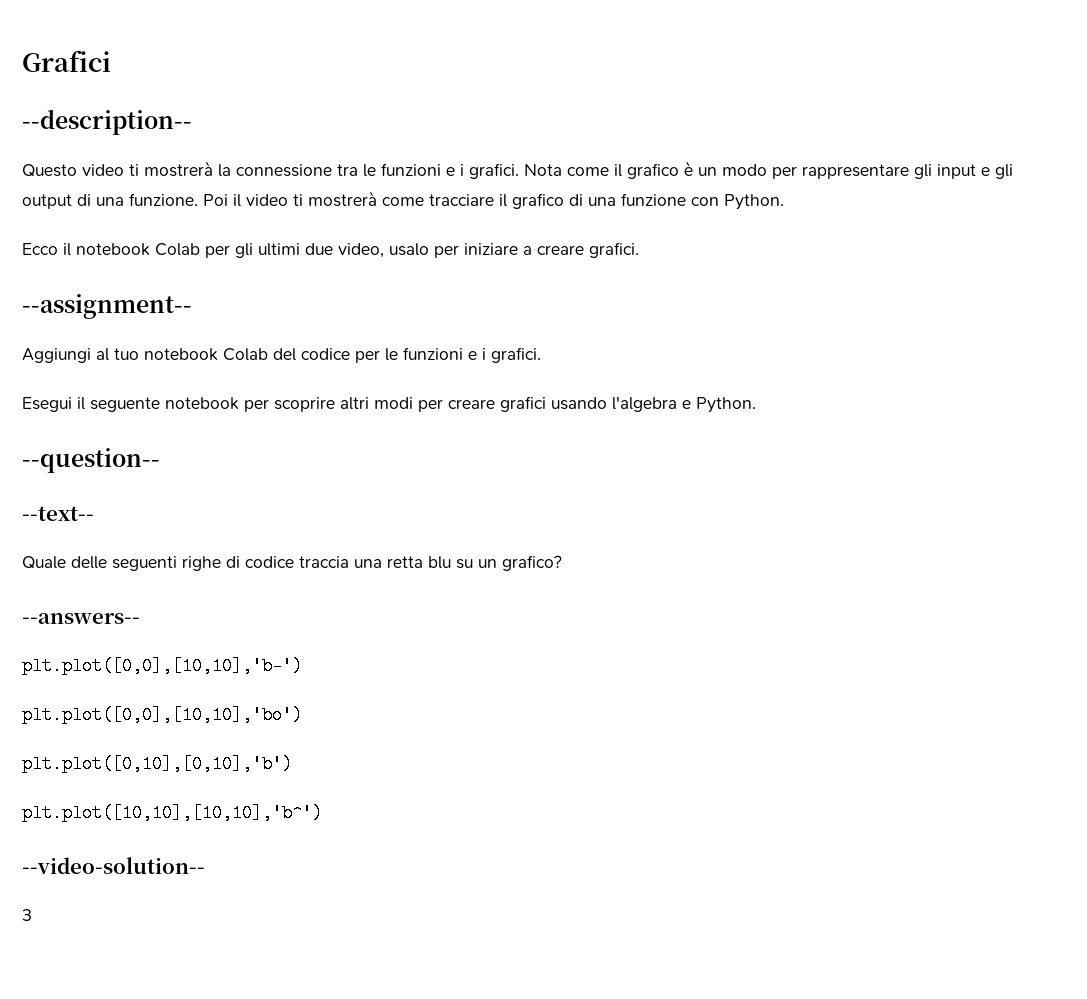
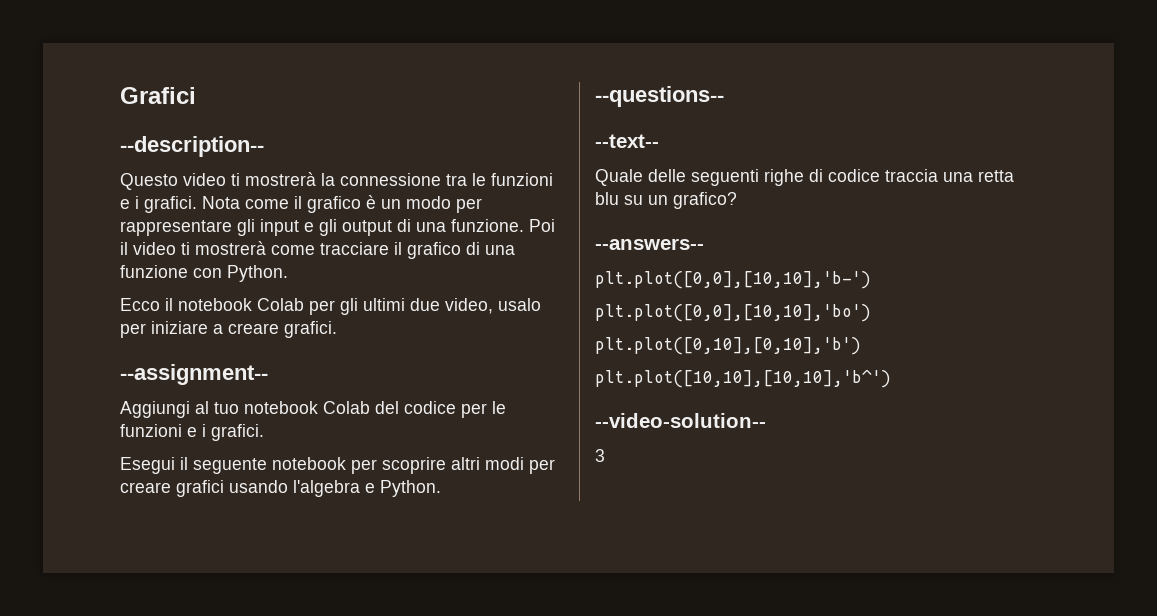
[22,448,160,473] --question-- -> [595,86,724,107] --questions--

